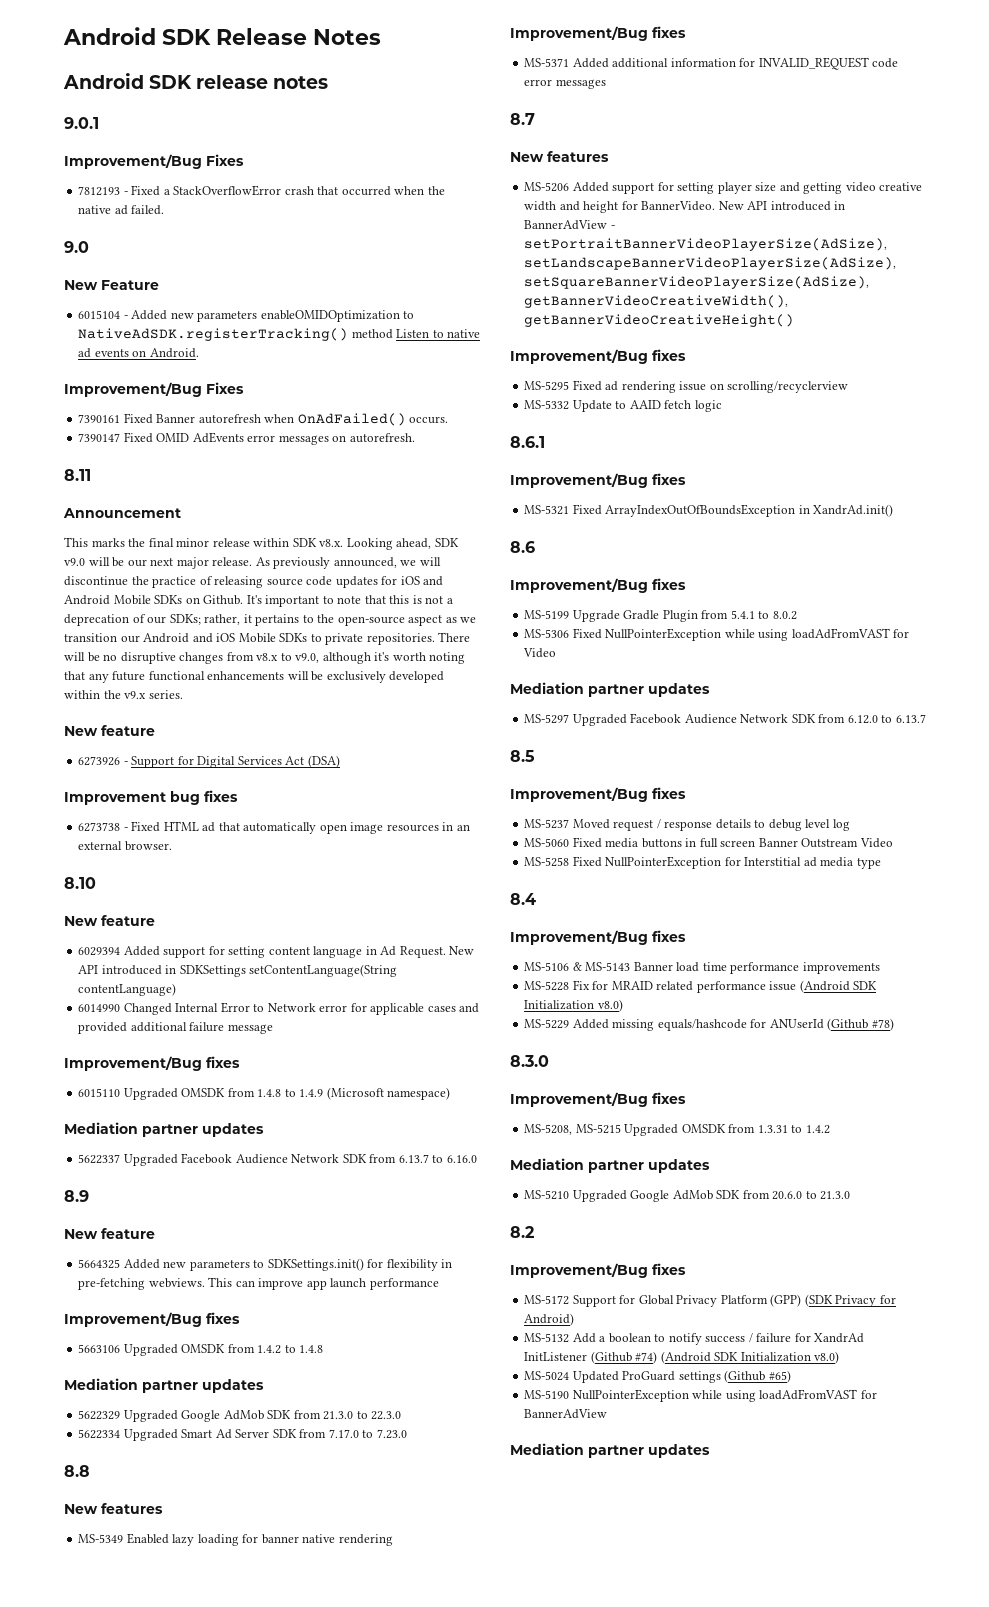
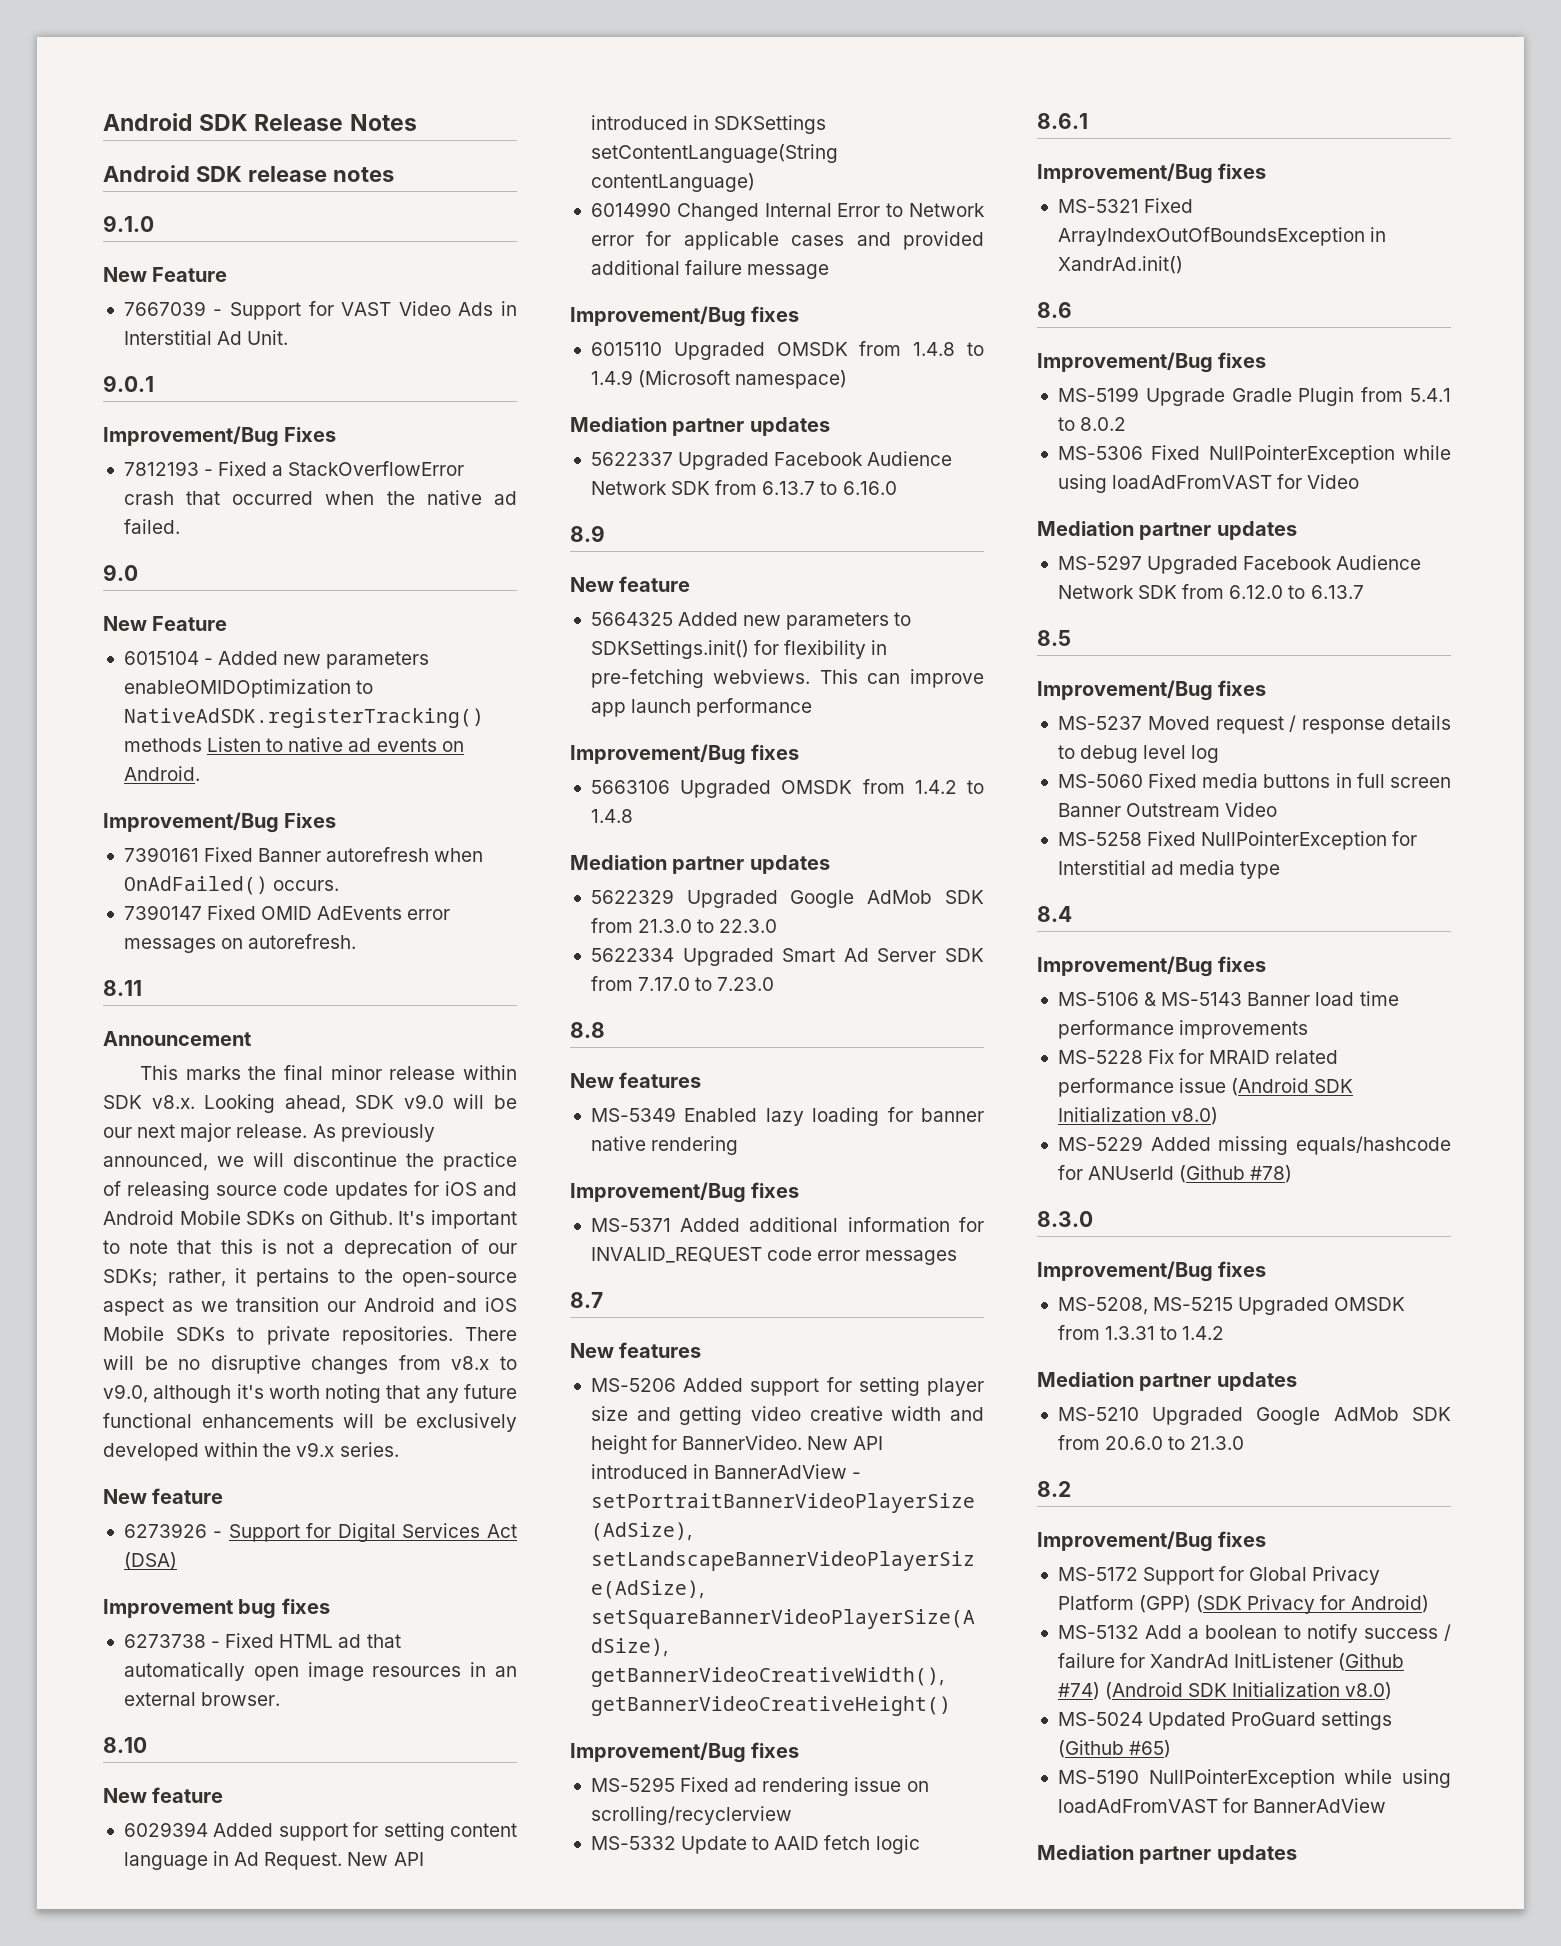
(329, 82) none -> [103,215,154,232] [103,267,228,282] [123,301,517,320] [123,330,289,345] // 9.1.0 // New Feature // 7667039 - Support for VAST Video Ads in Interstitial Ad Unit.
[351,329,393,339] method -> [123,738,202,752] methods

